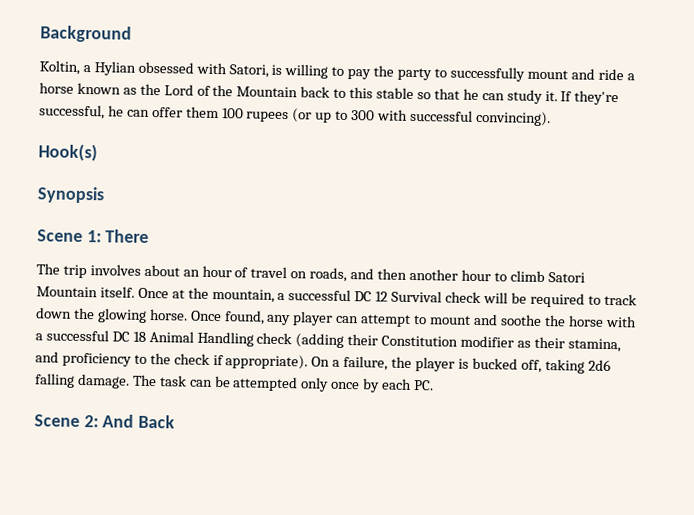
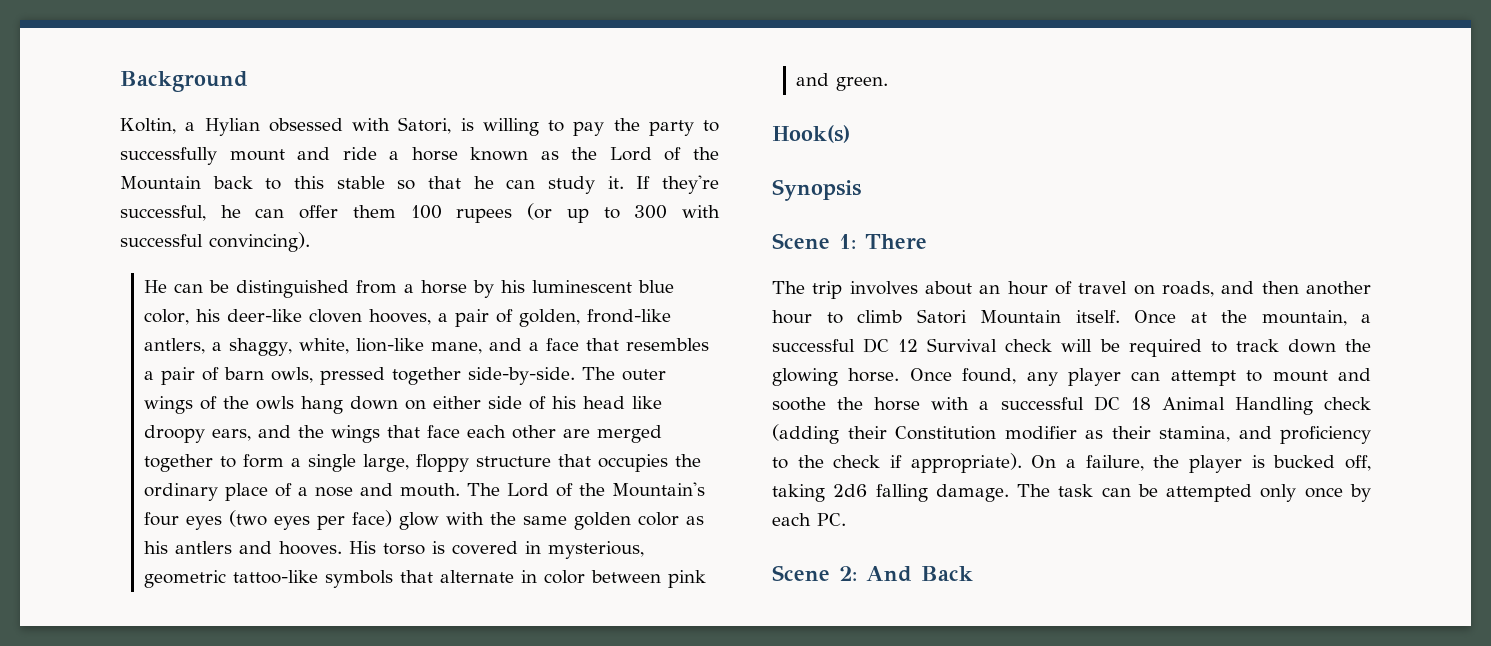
(551, 118) none -> [144,280,675,298] [144,309,672,327] [144,338,710,356] [144,367,667,385] [144,396,663,414] [144,425,663,443] [144,454,702,472] [144,482,706,501] [144,510,705,530] [144,541,645,559] [144,570,707,588] [796,73,889,91] // He can be distinguished from a horse by his luminescent blue color, his deer-like cloven hooves, a pair of golden, frond-like antlers, a shaggy, white, lion-like mane, and a face that resembles a pair of barn owls, pressed together side-by-side. The outer wings of the owls hang down on either side of his head like droopy ears, and the wings that face each other are merged together to form a single large, floppy structure that occupies the ordinary place of a nose and mouth. The Lord of the Mountain's four eyes (two eyes per face) glow with the same golden color as his antlers and hooves. His torso is covered in mysterious, geometric tattoo-like symbols that alternate in color between pink and green.

